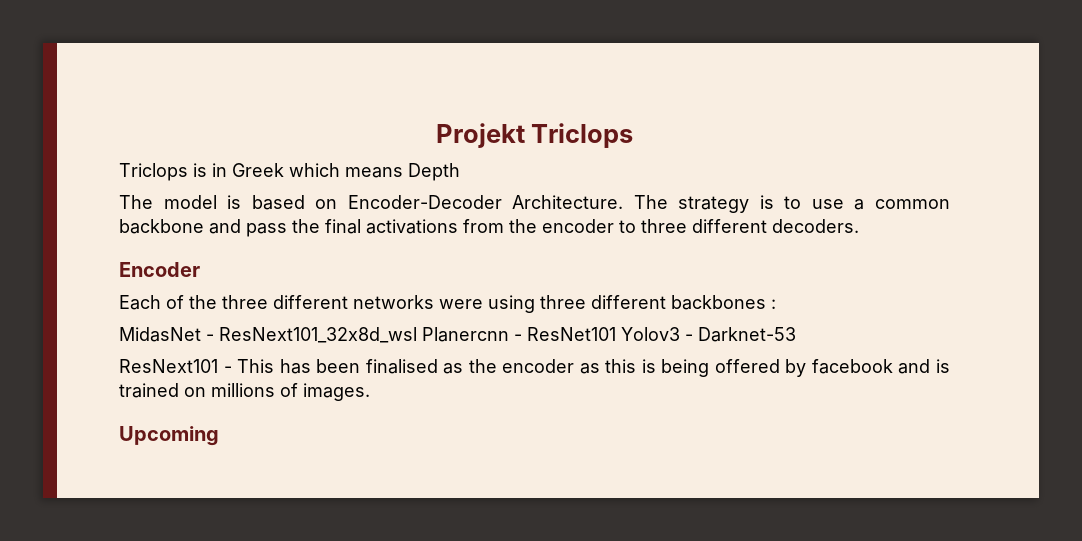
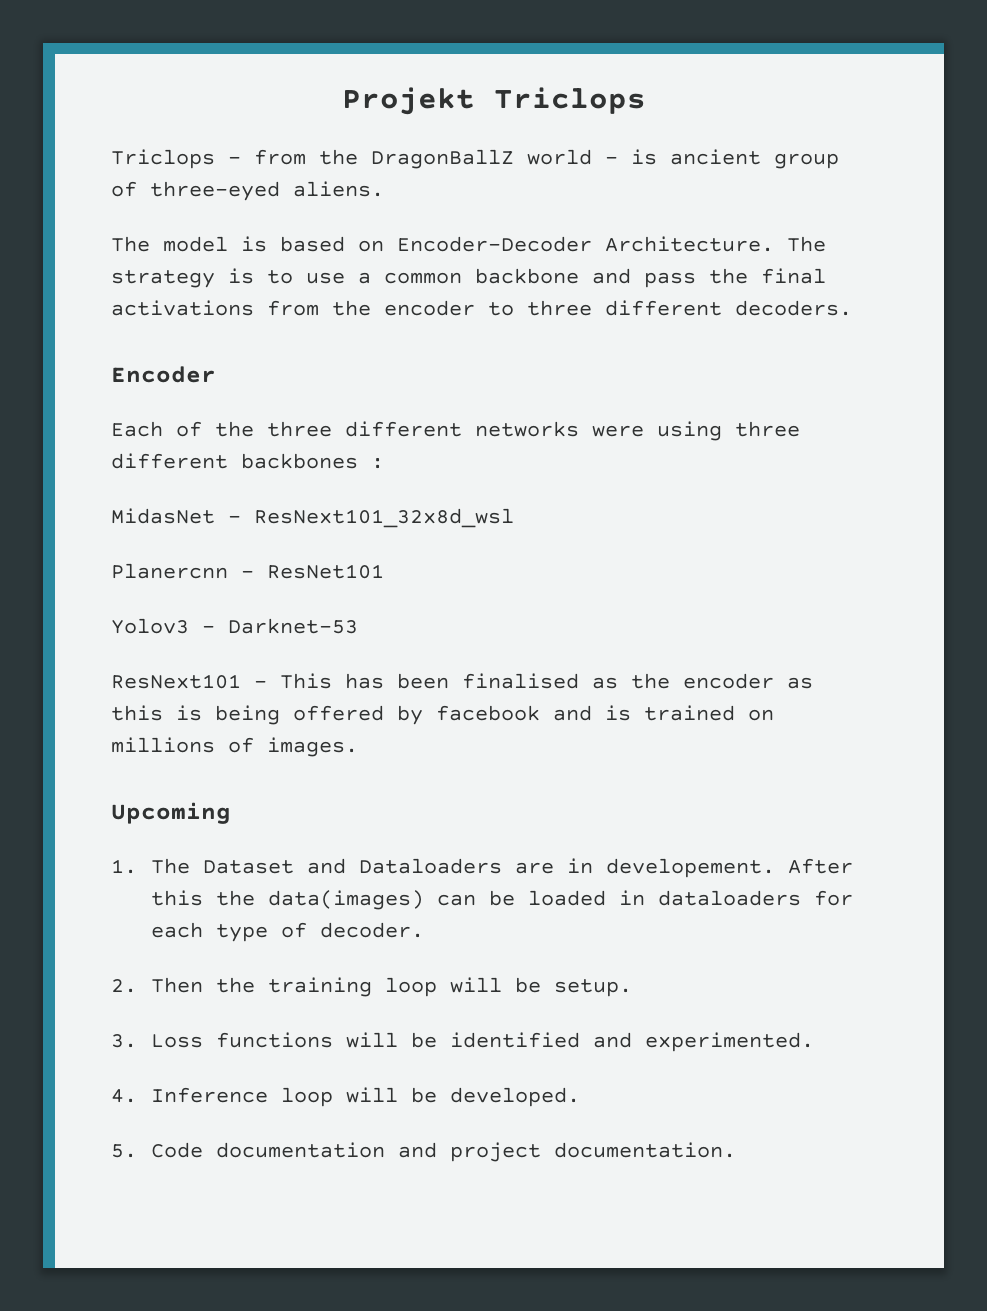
[193,163,460,181] is in Greek which means Depth -> [228,149,839,169] [111,181,384,201] - from the DragonBallZ world - is ancient group of three-eyed aliens.
(417, 335) none -> (514, 518) //
(616, 334) none -> (384, 571) //
(219, 436) none -> [111,858,853,878] [150,890,853,910] [150,922,424,942] [111,977,632,997] [111,1032,814,1052] [111,1087,580,1107] [111,1142,736,1162] // 1. The Dataset and Dataloaders are in developement. After this the data(images) can be loaded in dataloaders for each type of decoder. // 2. Then the training loop will be setup. // 3. Loss functions will be identified and experimented. // 4. Inference loop will be developed. // 5. Code documentation and project documentation.

